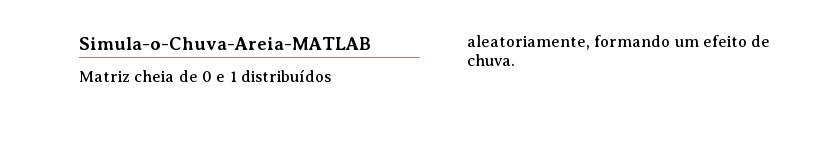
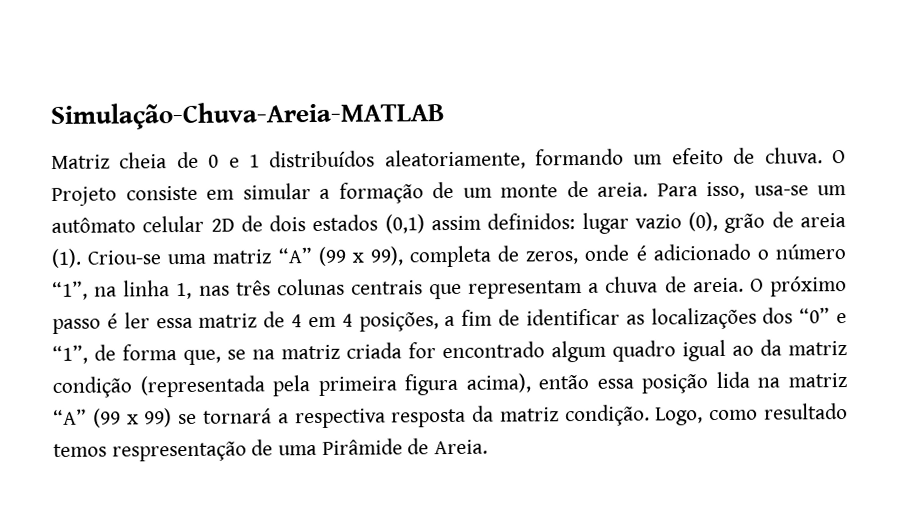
[79,37,371,50] Simula-o-Chuva-Areia-MATLAB -> [50,101,445,130] Simulação-Chuva-Areia-MATLAB
(515, 60) none -> [831,150,846,164] [51,180,846,206] [51,211,847,235] [51,243,846,268] [52,276,847,300] [52,307,848,334] [52,339,847,366] [52,371,847,398] [53,403,849,429] [53,438,489,462] O Projeto consiste em simular a formação de um monte de areia. Para isso, usa-se um autômato celular 2D de dois estados (0,1) assim definidos: lugar vazio (0), grão de areia (1). Criou-se uma matriz “A” (99 x 99), completa de zeros, onde é adicionado o número “1”, na linha 1, nas três colunas centrais que representam a chuva de areia. O próximo passo é ler essa matriz de 4 em 4 posições, a fim de identificar as localizações dos “0” e “1”, de forma que, se na matriz criada for encontrado algum quadro igual ao da matriz condição (representada pela primeira figura acima), então essa posição lida na matriz “A” (99 x 99) se tornará a respectiva resposta da matriz condição. Logo, como resultado temos respresentação de uma Pirâmide de Areia.

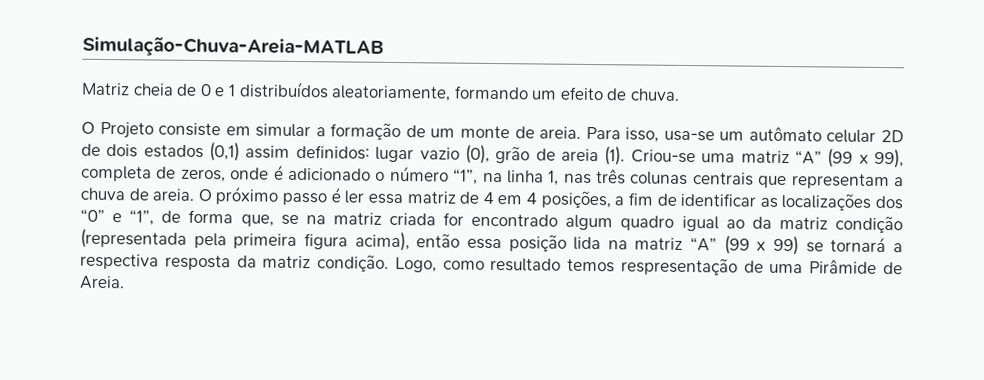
(823, 155) none -> (681, 94) //

